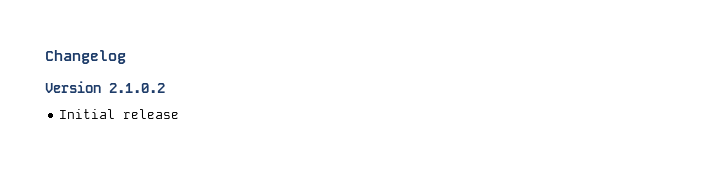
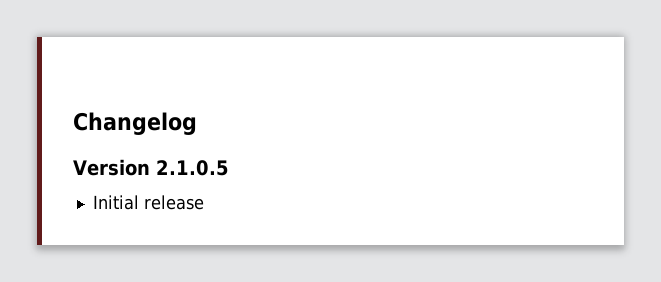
[109,83,165,93] 2.1.0.2 -> [155,160,229,176] 2.1.0.5

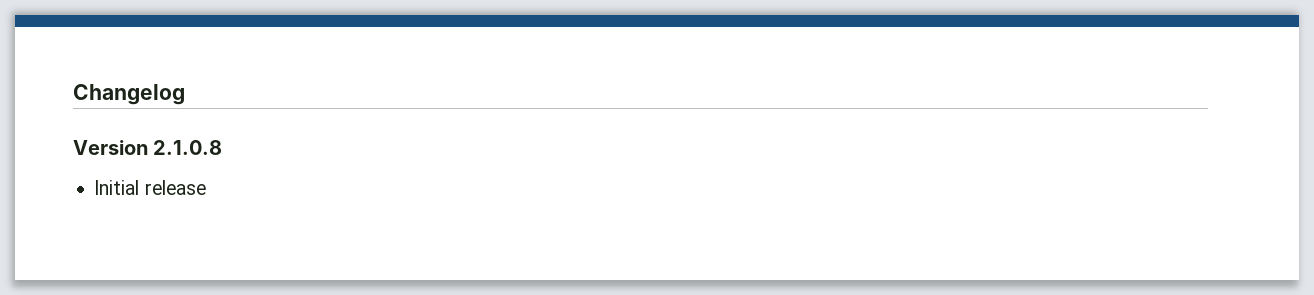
[155,160,229,176] 2.1.0.5 -> [153,140,223,155] 2.1.0.8

